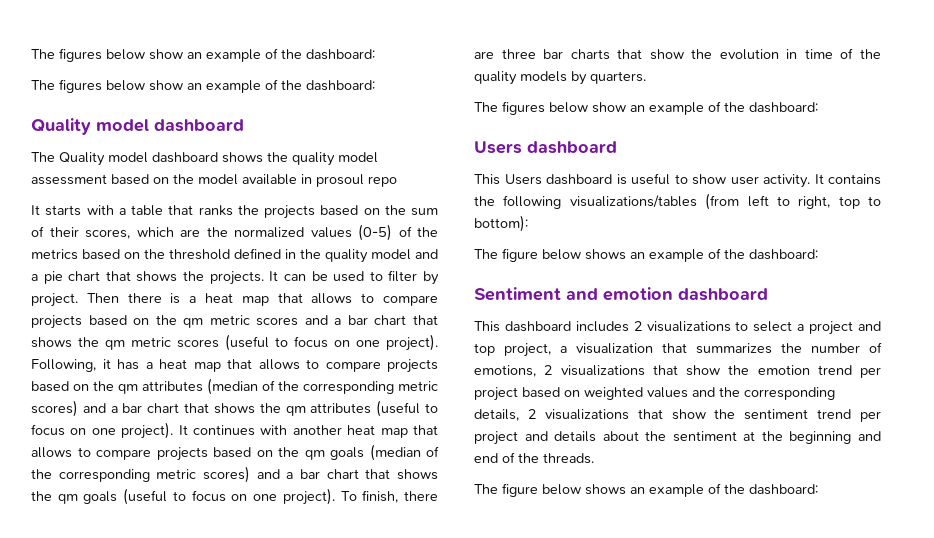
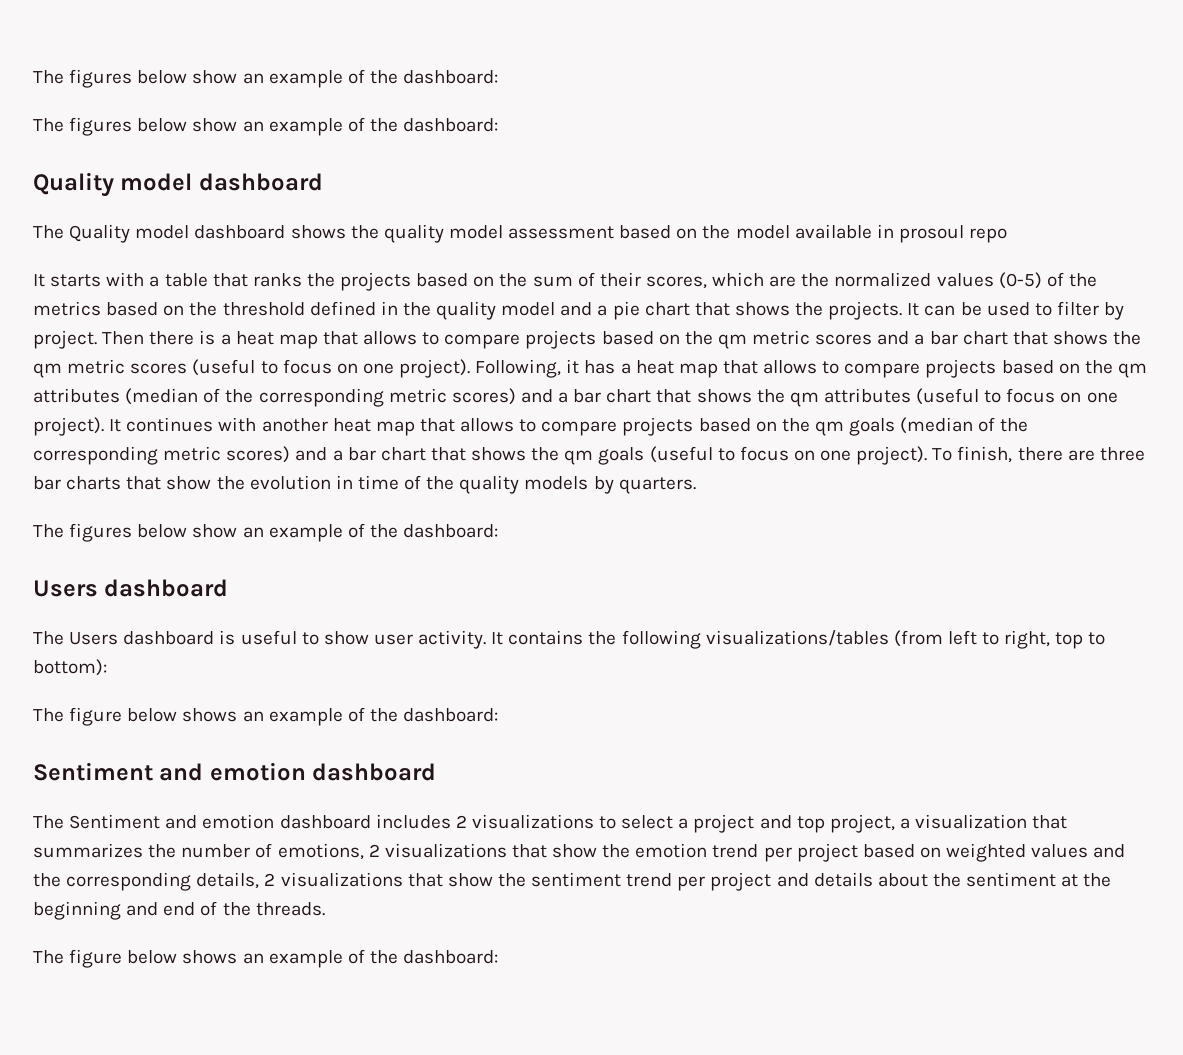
[474,174,500,185] This -> [33,631,64,645] The
[474,321,500,332] This -> [33,814,275,829] The Sentiment and emotion

